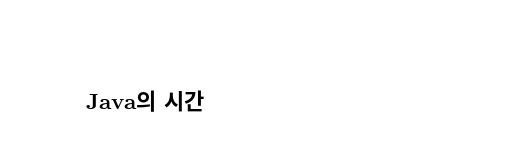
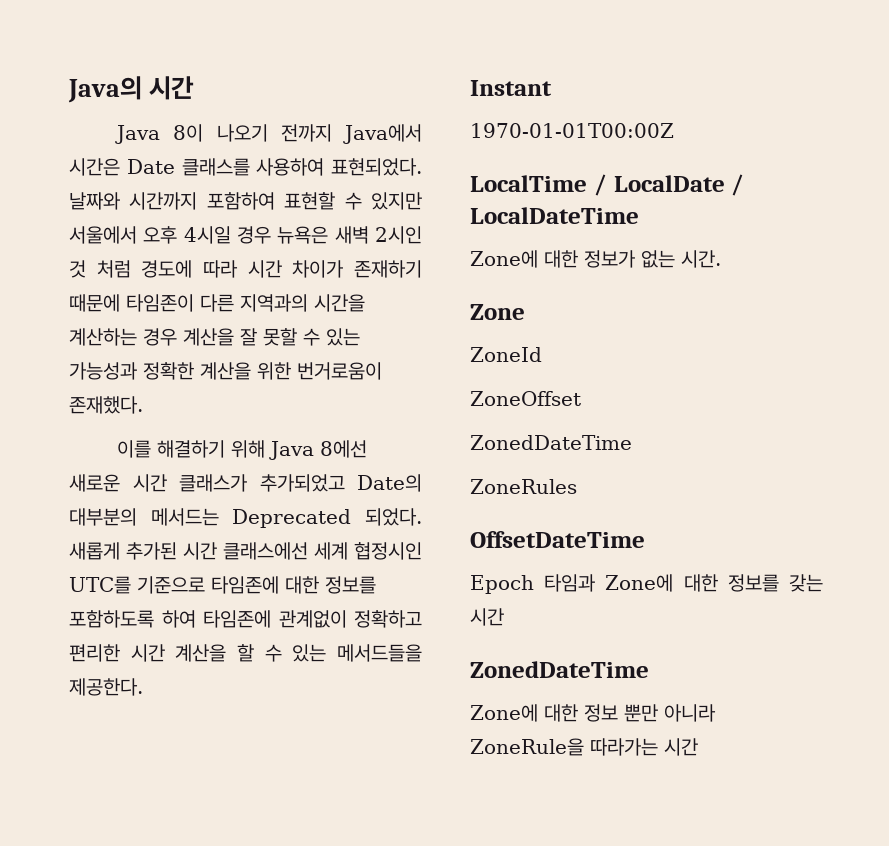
(204, 101) none -> [115,124,422,144] [69,158,422,176] [69,192,422,210] [69,226,422,244] [69,260,422,278] [69,294,365,312] [69,328,360,346] [69,362,382,380] [69,396,143,414] [117,440,368,460] [69,474,422,492] [69,508,423,528] [69,542,422,560] [69,576,376,594] [69,610,422,628] [69,644,422,662] [69,678,143,696] [470,80,552,96] [470,123,674,138] [470,174,745,196] [470,207,639,224] [470,250,721,268] [470,304,525,320] [470,347,542,362] [470,391,581,406] [470,435,632,450] [470,479,577,494] [470,531,645,548] [470,574,823,594] [470,608,504,626] [470,661,649,678] [470,704,716,722] [470,738,698,756] // Java 8이 나오기 전까지 Java에서 시간은 Date 클래스를 사용하여 표현되었다. 날짜와 시간까지 포함하여 표현할 수 있지만 서울에서 오후 4시일 경우 뉴욕은 새벽 2시인 것 처럼 경도에 따라 시간 차이가 존재하기 때문에 타임존이 다른 지역과의 시간을 계산하는 경우 계산을 잘 못할 수 있는 가능성과 정확한 계산을 위한 번거로움이 존재했다. // 이를 해결하기 위해 Java 8에선 새로운 시간 클래스가 추가되었고 Date의 대부분의 메서드는 Deprecated 되었다. 새롭게 추가된 시간 클래스에선 세계 협정시인 UTC를 기준으로 타임존에 대한 정보를 포함하도록 하여 타임존에 관계없이 정확하고 편리한 시간 계산을 할 수 있는 메서드들을 제공한다. // Instant // 1970-01-01T00:00Z // LocalTime / LocalDate / LocalDateTime // Zone에 대한 정보가 없는 시간. // Zone // ZoneId // ZoneOffset // ZonedDateTime // ZoneRules // OffsetDateTime // Epoch 타임과 Zone에 대한 정보를 갖는 시간 // ZonedDateTime // Zone에 대한 정보 뿐만 아니라 ZoneRule을 따라가는 시간

